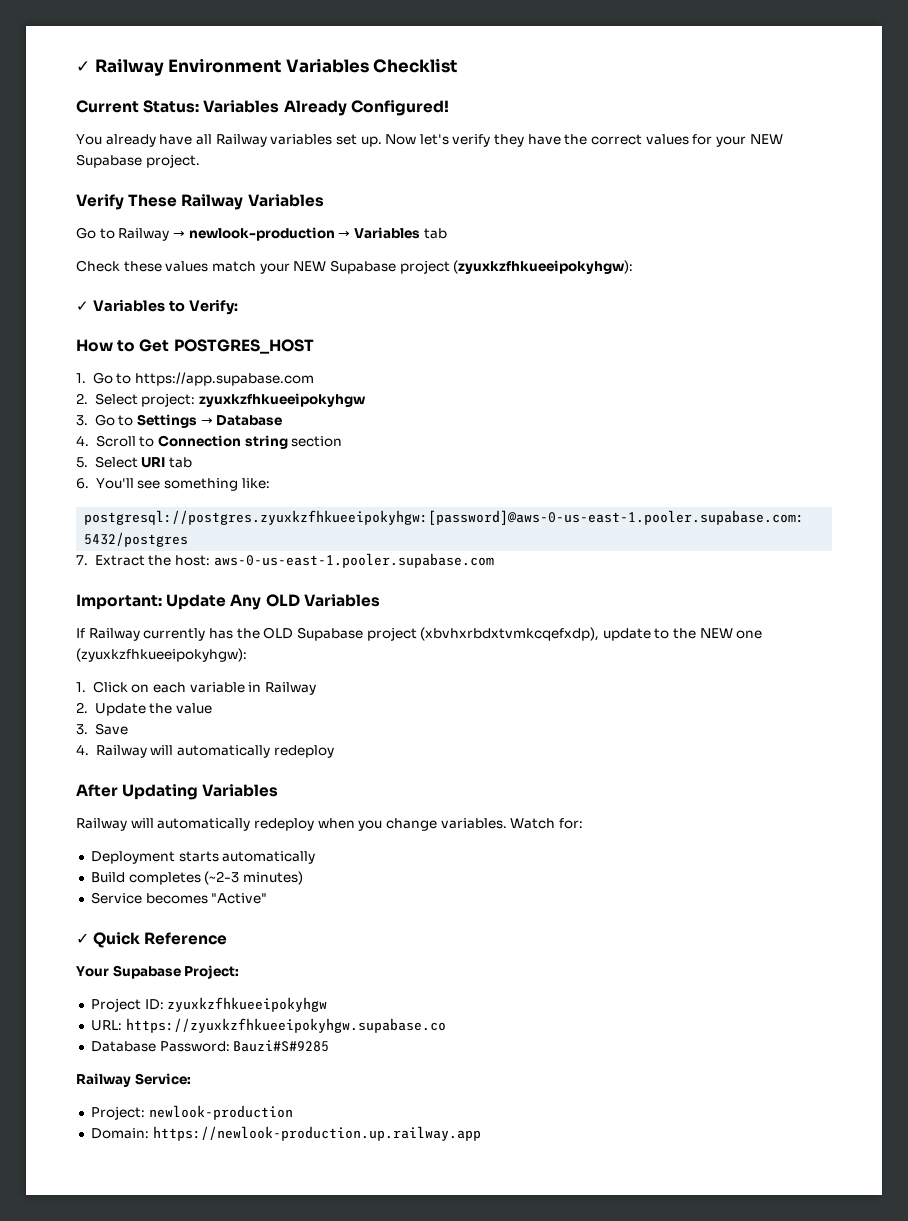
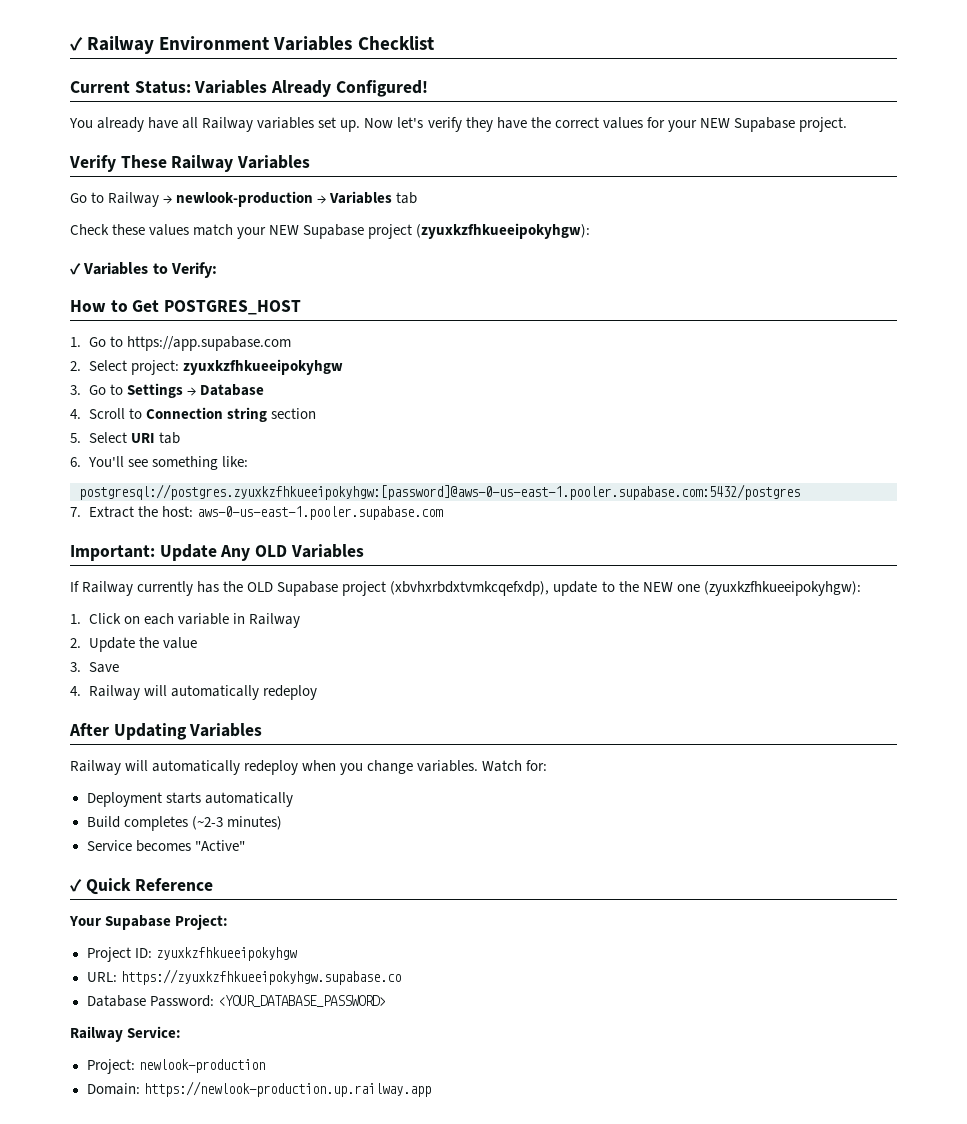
[233,1040,330,1052] Bauzi#S#9285 -> [217,995,386,1007] <YOUR_DATABASE_PASSWORD>

